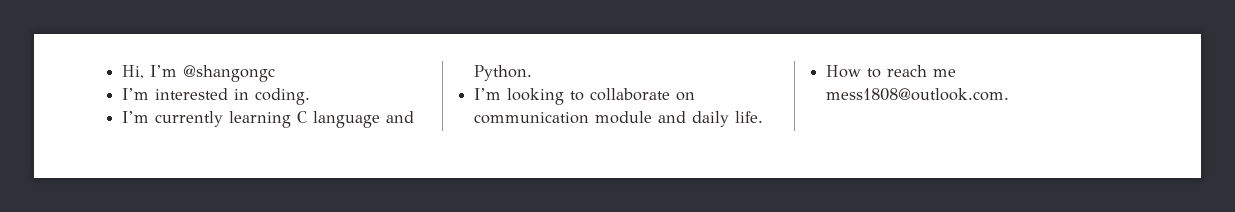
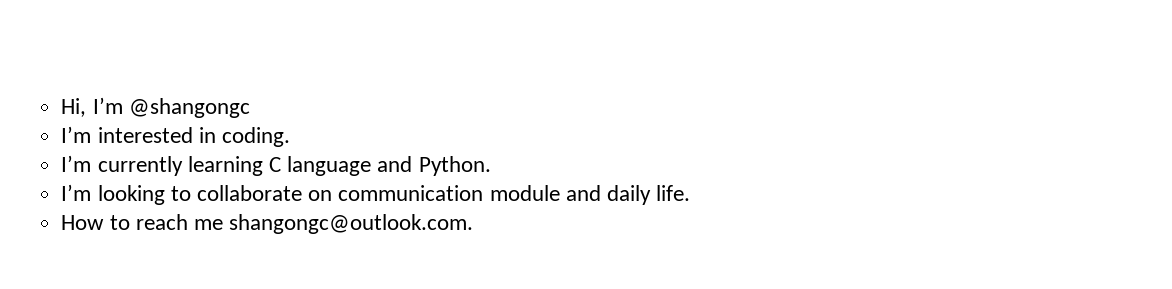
[826,88,1010,101] mess1808@outlook.com. -> [229,214,474,234] shangongc@outlook.com.

